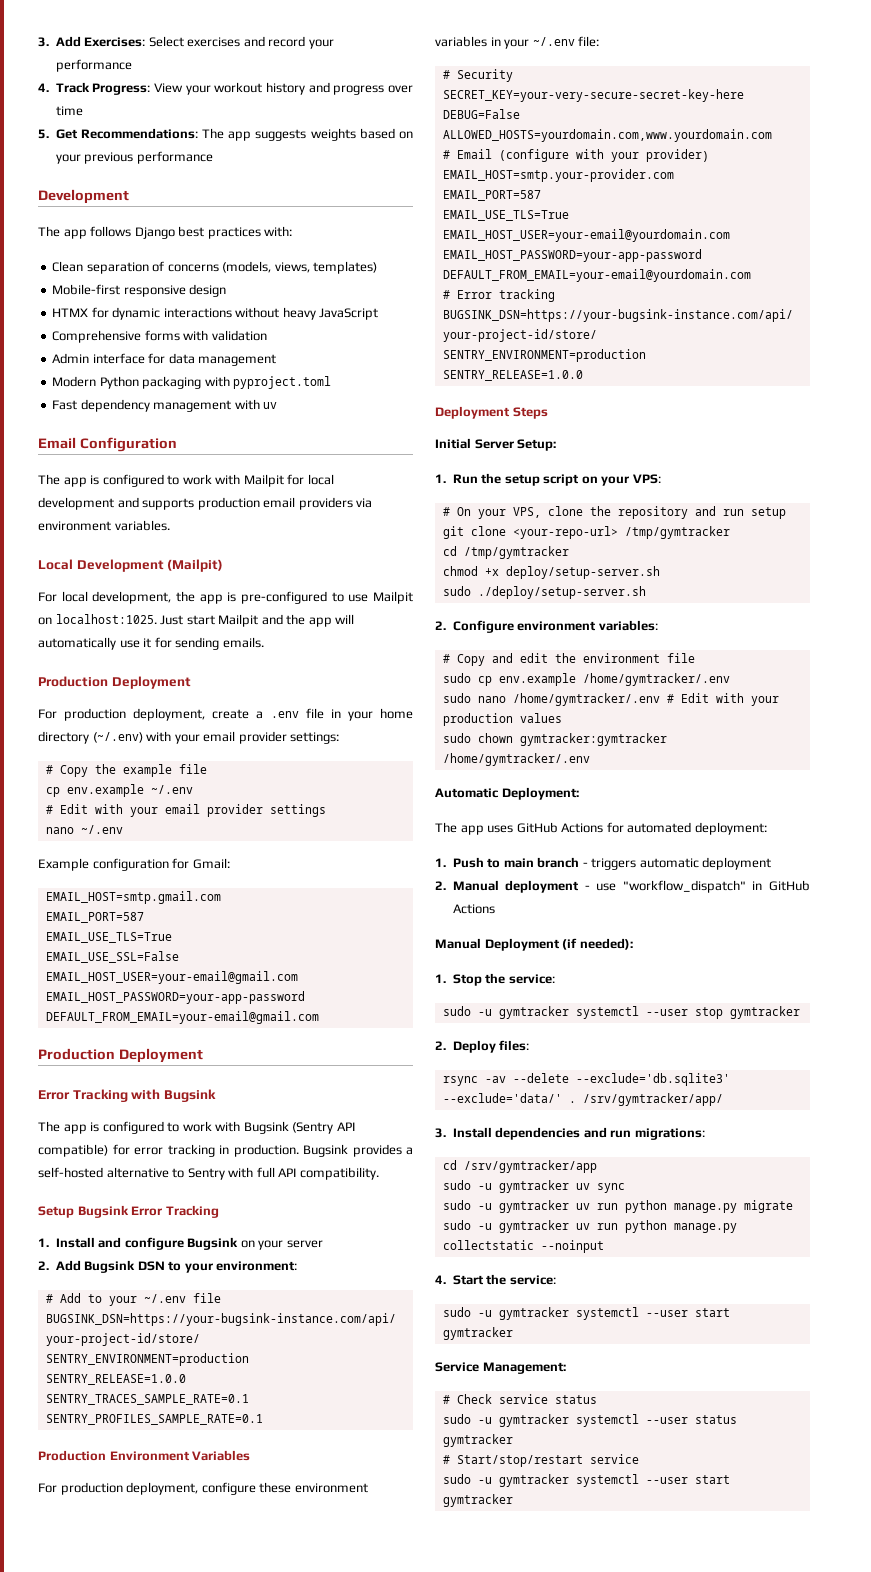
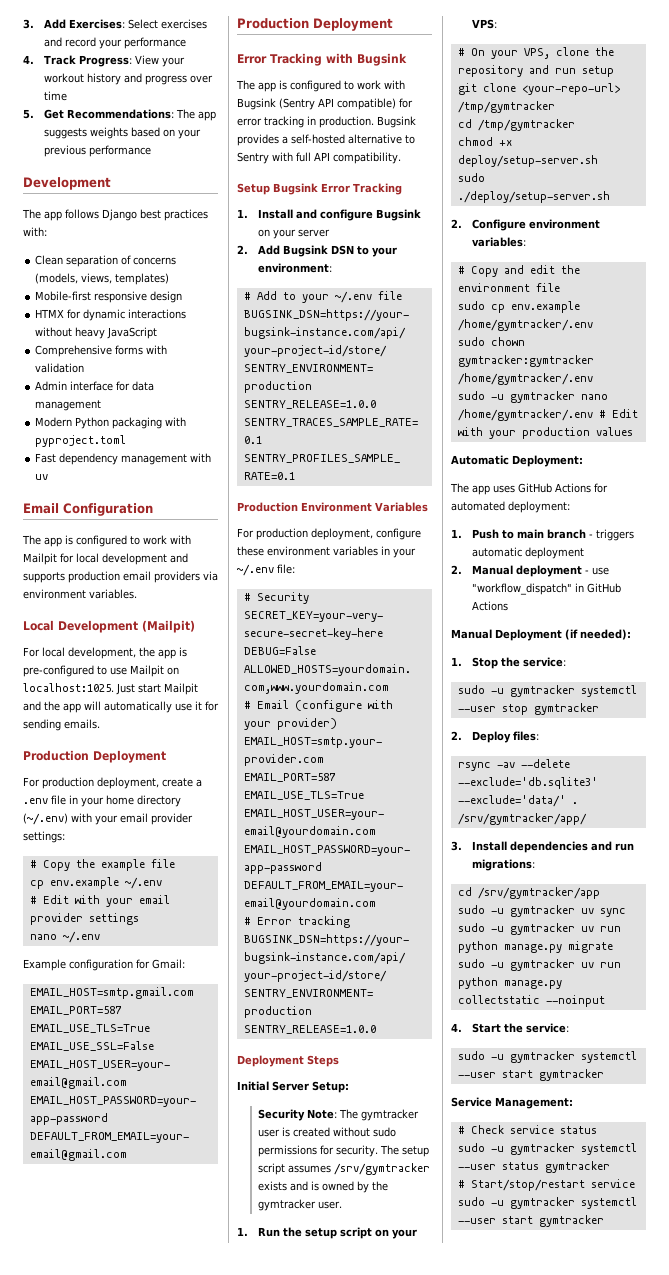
(557, 445) none -> [258,1109,420,1121] [258,1127,397,1137] [258,1145,430,1157] [258,1163,431,1175] [258,1181,389,1193] [258,1199,343,1211] // Security Note: The gymtracker user is created without sudo permissions for security. The setup script assumes /srv/gymtracker exists and is owned by the gymtracker user.
(471, 698) none -> [490,337,525,346] [457,355,594,367] [457,373,593,385] [457,391,575,403] chown gymtracker:gymtracker /home/gymtracker/.env // sudo -u gymtracker
[442,733,667,746] [442,753,590,766] // sudo chown gymtracker:gymtracker /home/gymtracker/.env -> (633, 431) none

